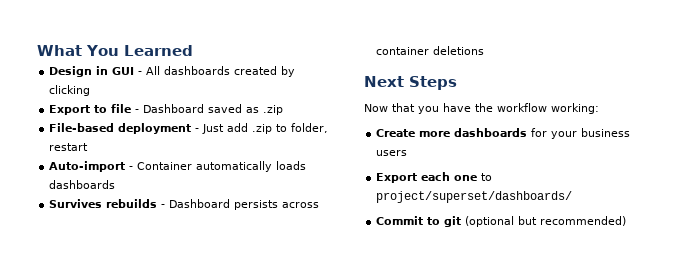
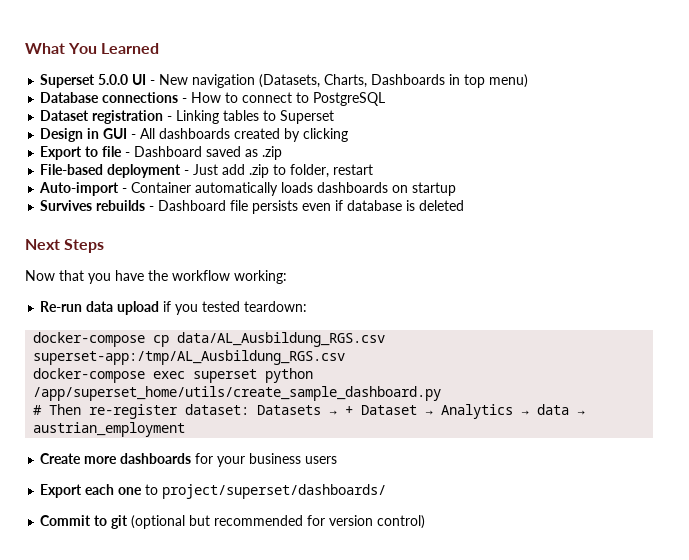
(193, 50) none -> [40,74,529,88] [40,92,386,106] [40,110,335,124] // Superset 5.0.0 UI - New navigation (Datasets, Charts, Dashboards in top menu) // Database connections - How to connect to PostgreSQL // Dataset registration - Linking tables to Superset
(116, 184) none -> [392,182,457,196] on startup
[234,200,320,210] [376,46,485,55] persists across container deletions -> [230,200,465,214] file persists even if database is deleted
(599, 108) none -> [40,301,308,315] [33,332,386,347] [33,350,346,365] [33,368,314,383] [33,386,442,401] [33,404,586,419] [33,422,186,437] // Re-run data upload if you tested teardown: // docker-compose cp data/AL_Ausbildung_RGS.csv superset-app:/tmp/AL_Ausbildung_RGS.csv // docker-compose exec superset python /app/superset_home/utils/create_sample_dashboard.py // # Then re-register dataset: Datasets → + Dataset → Analytics → data → austrian_employment
[540,216,627,226] recommended) -> [214,515,426,529] recommended for version control)

